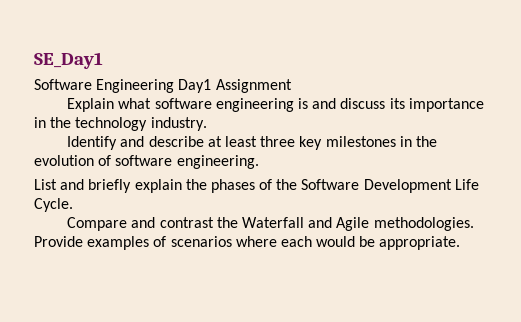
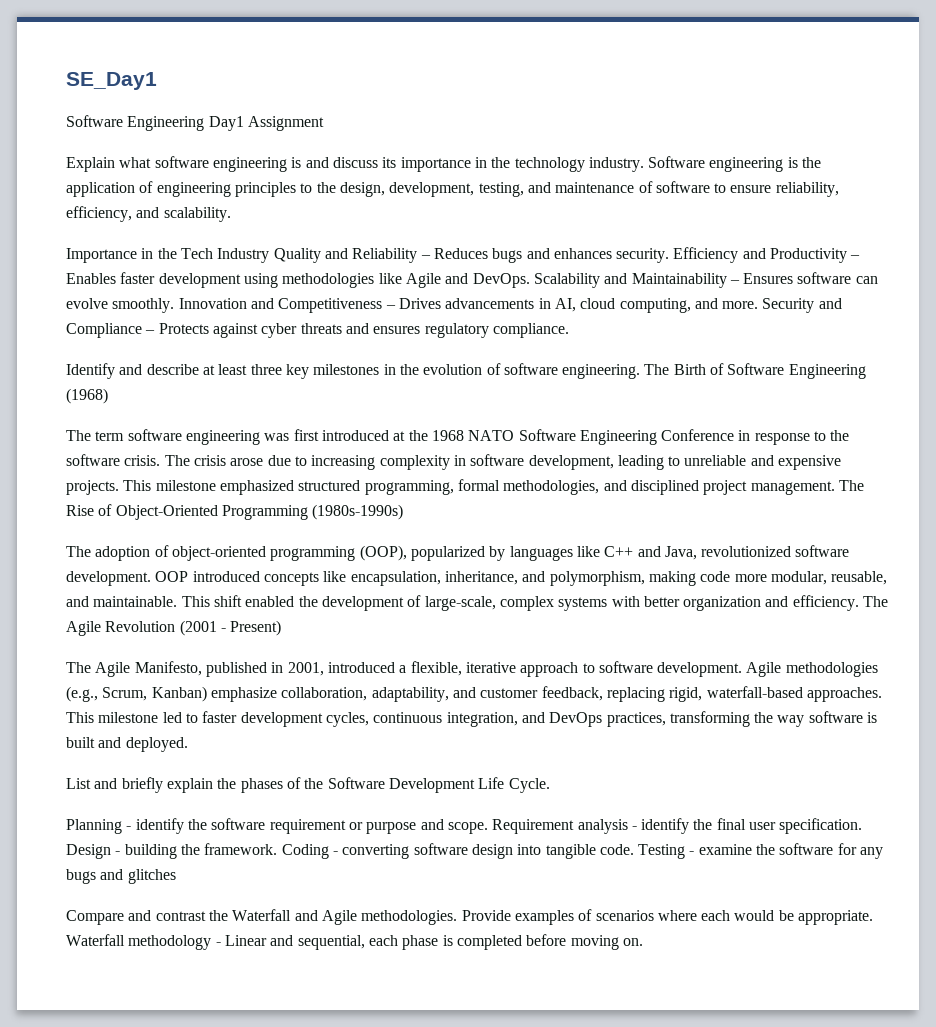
(207, 124) none -> [648,156,822,172] [66,181,839,197] [66,206,231,222] [66,247,861,263] [66,272,878,288] [66,298,842,313] [66,323,569,338] Software engineering is the application of engineering principles to the design, development, testing, and maintenance of software to ensure reliability, efficiency, and scalability. // Importance in the Tech Industry Quality and Reliability – Reduces bugs and enhances security. Efficiency and Productivity – Enables faster development using methodologies like Agile and DevOps. Scalability and Maintainability – Ensures software can evolve smoothly. Innovation and Competitiveness – Drives advancements in AI, cloud computing, and more. Security and Compliance – Protects against cyber threats and ensures regulatory compliance.
(259, 162) none -> [644,363,866,379] [66,388,108,404] [66,429,850,445] [66,454,842,470] [66,479,864,495] [66,504,404,520] [66,545,850,561] [66,571,888,586] [66,595,889,611] [66,620,282,636] [66,661,878,677] [66,686,882,702] [66,711,878,727] [66,737,188,752] The Birth of Software Engineering (1968) // The term software engineering was first introduced at the 1968 NATO Software Engineering Conference in response to the software crisis. The crisis arose due to increasing complexity in software development, leading to unreliable and expensive projects. This milestone emphasized structured programming, formal methodologies, and disciplined project management. The Rise of Object-Oriented Programming (1980s-1990s) // The adoption of object-oriented programming (OOP), popularized by languages like C++ and Java, revolutionized software development. OOP introduced concepts like encapsulation, inheritance, and polymorphism, making code more modular, reusable, and maintainable. This shift enabled the development of large-scale, complex systems with better organization and efficiency. The Agile Revolution (2001 - Present) // The Agile Manifesto, published in 2001, introduced a flexible, iterative approach to software development. Agile methodologies (e.g., Scrum, Kanban) emphasize collaboration, adaptability, and customer feedback, replacing rigid, waterfall-based approaches. This milestone led to faster development cycles, continuous integration, and DevOps practices, transforming the way software is built and deployed.
(73, 205) none -> [66,818,863,834] [66,843,884,859] [66,869,176,884] // Planning - identify the software requirement or purpose and scope. Requirement analysis - identify the final user specification. Design - building the framework. Coding - converting software design into tangible code. Testing - examine the software for any bugs and glitches
(461, 243) none -> [66,934,643,950] Waterfall methodology - Linear and sequential, each phase is completed before moving on.

